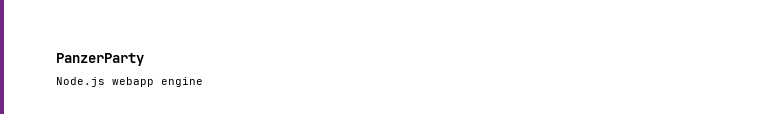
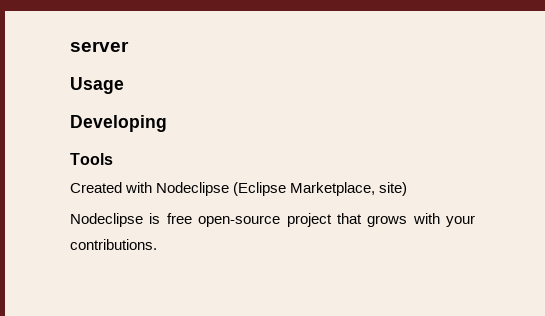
[56,53,144,66] [56,77,203,87] PanzerParty // Node.js webapp engine -> [70,41,129,52] [70,77,124,94] [70,115,167,132] [70,153,113,165] [70,182,408,196] [70,213,475,227] [70,239,157,250] server // Usage // Developing // Tools // Created with Nodeclipse (Eclipse Marketplace, site) // Nodeclipse is free open-source project that grows with your contributions.

